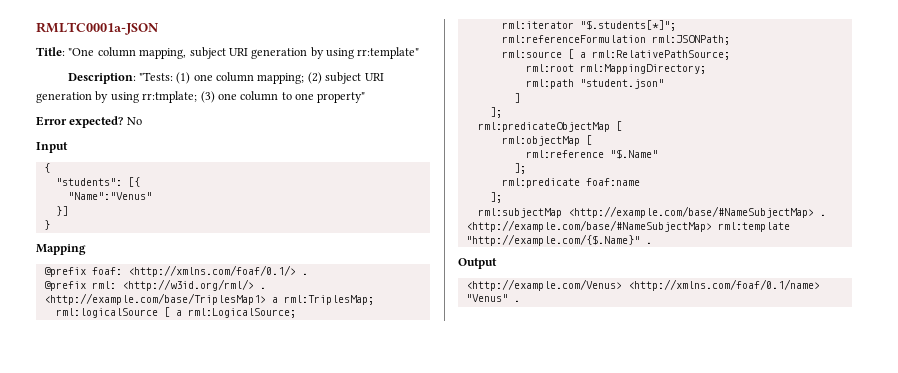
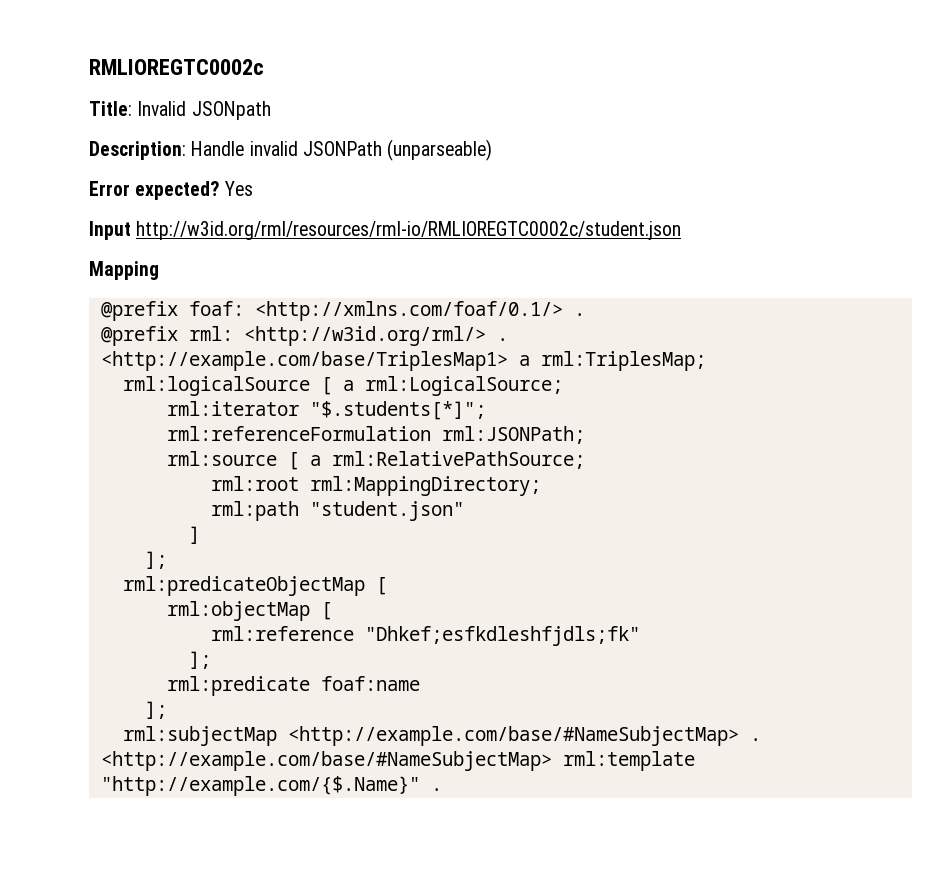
[36,22,159,35] RMLTC0001a-JSON -> [89,59,264,75] RMLIOREGTC0002c
[68,47,420,59] [67,72,384,84] [36,91,366,103] "One column mapping, subject URI generation by using rr:template" // Description: "Tests: (1) one column mapping; (2) subject URI generation by using rr:tmplate; (3) one column to one property" -> [137,101,271,120] [89,139,493,161] Invalid JSONpath // Description: Handle invalid JSONPath (unparseable)
[126,117,142,125] No -> [224,181,253,196] Yes
[43,163,50,173] [55,177,140,187] [67,192,152,200] [55,206,68,216] [43,220,50,230] // { // "students": [{ // "Name":"Venus" // }] // } -> [136,221,682,240] http://w3id.org/rml/resources/rml-io/RMLIOREGTC0002c/student.json
[609,149,658,159] "$.Name" -> [364,626,640,646] "Dhkef;esfkdleshfjdls;fk"
[458,258,497,269] [465,279,820,291] [465,294,520,302] // Output // <http://example.com/Venus> <http://xmlns.com/foaf/0.1/name> "Venus" . -> (442, 789) none

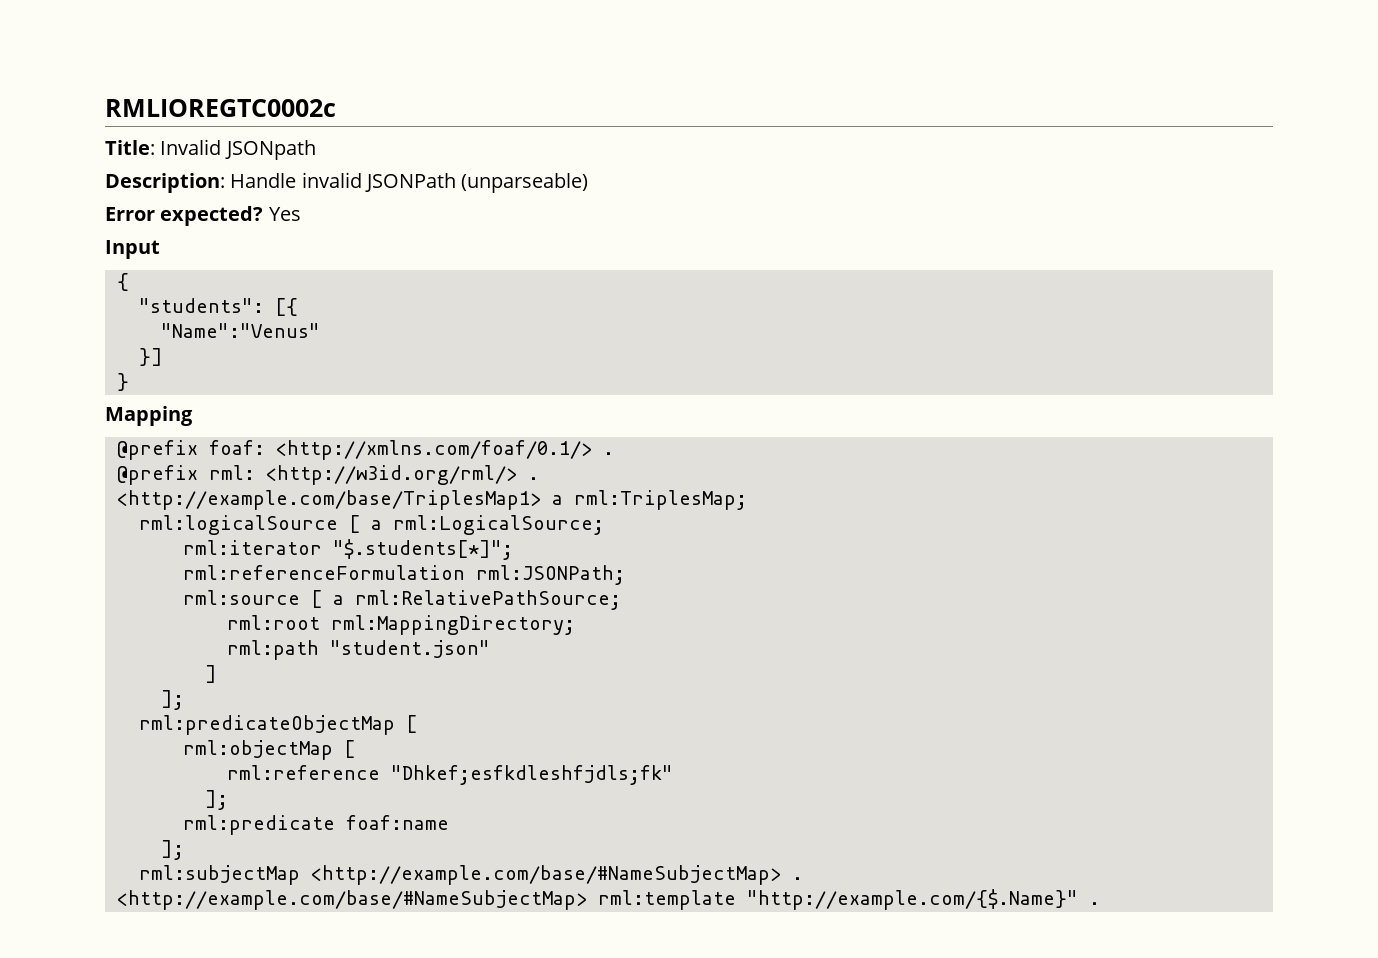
[136,221,682,240] http://w3id.org/rml/resources/rml-io/RMLIOREGTC0002c/student.json -> [116,273,129,291] [138,298,298,316] [160,323,320,338] [138,348,163,366] [116,373,129,391] // { // "students": [{ // "Name":"Venus" // }] // }

